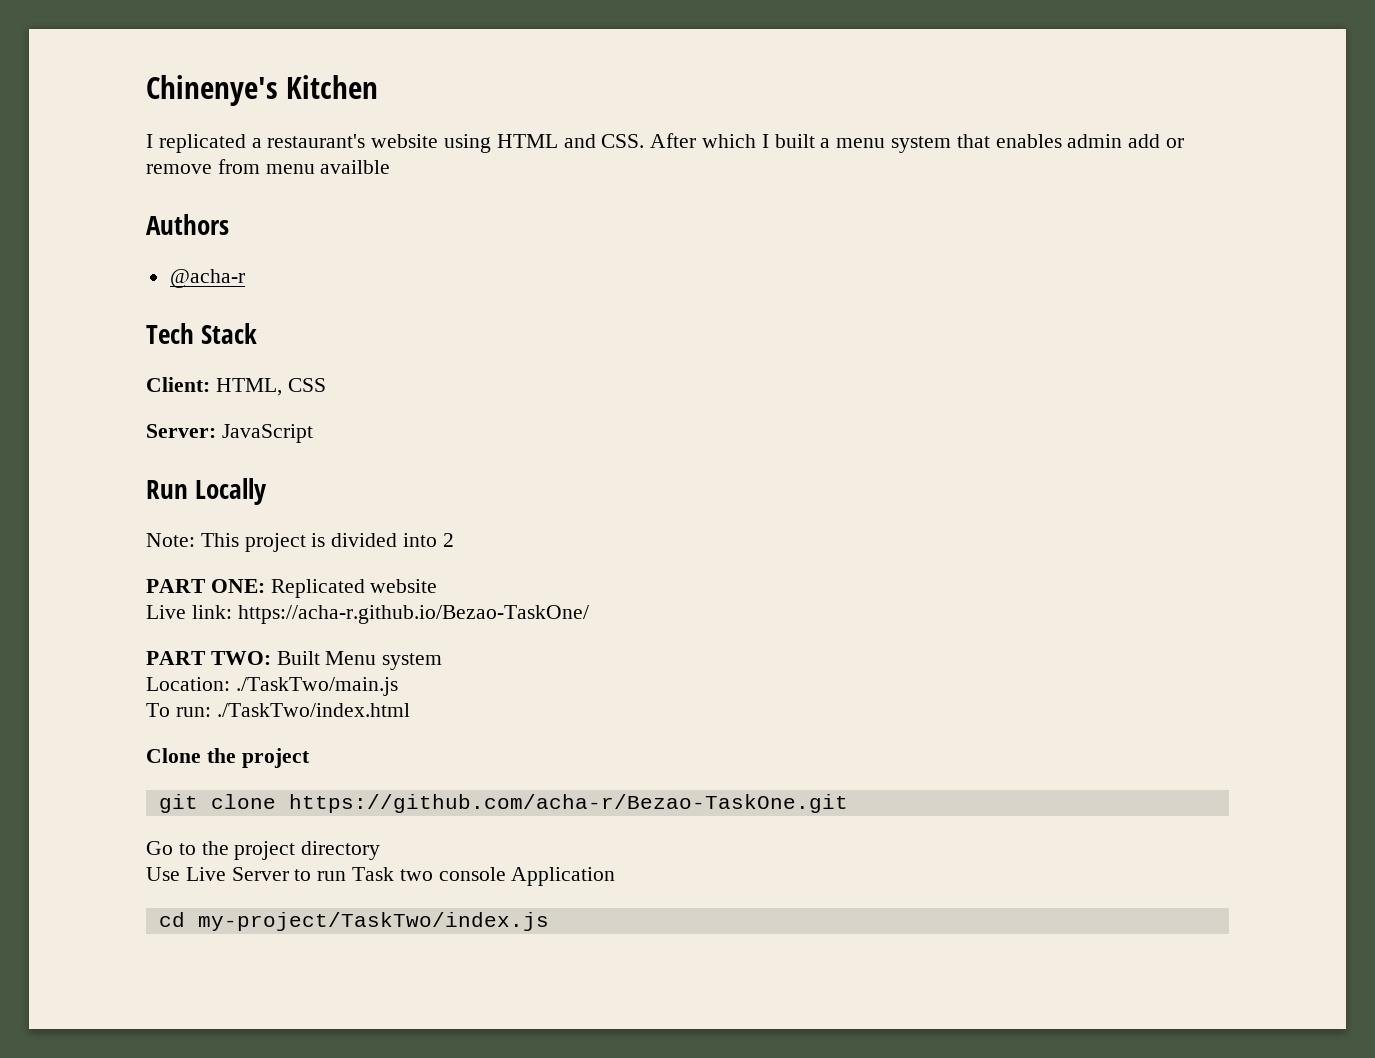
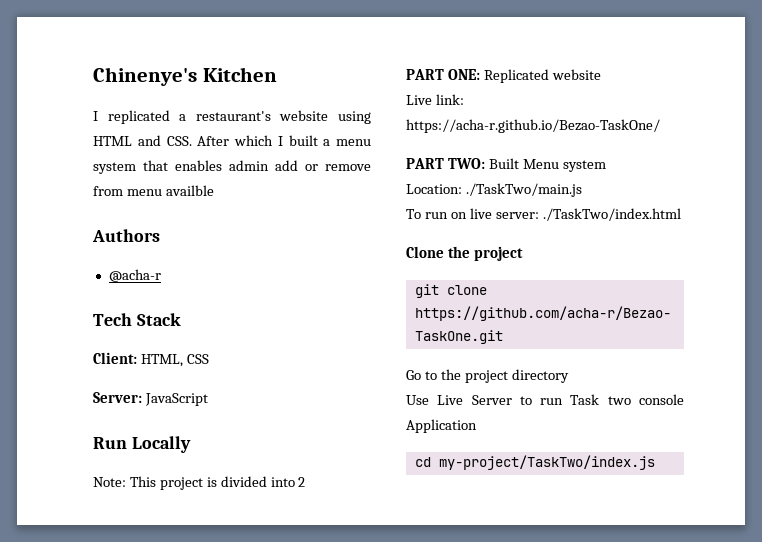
[175,707,211,717] run: -> [424,208,539,219] run on live server:

